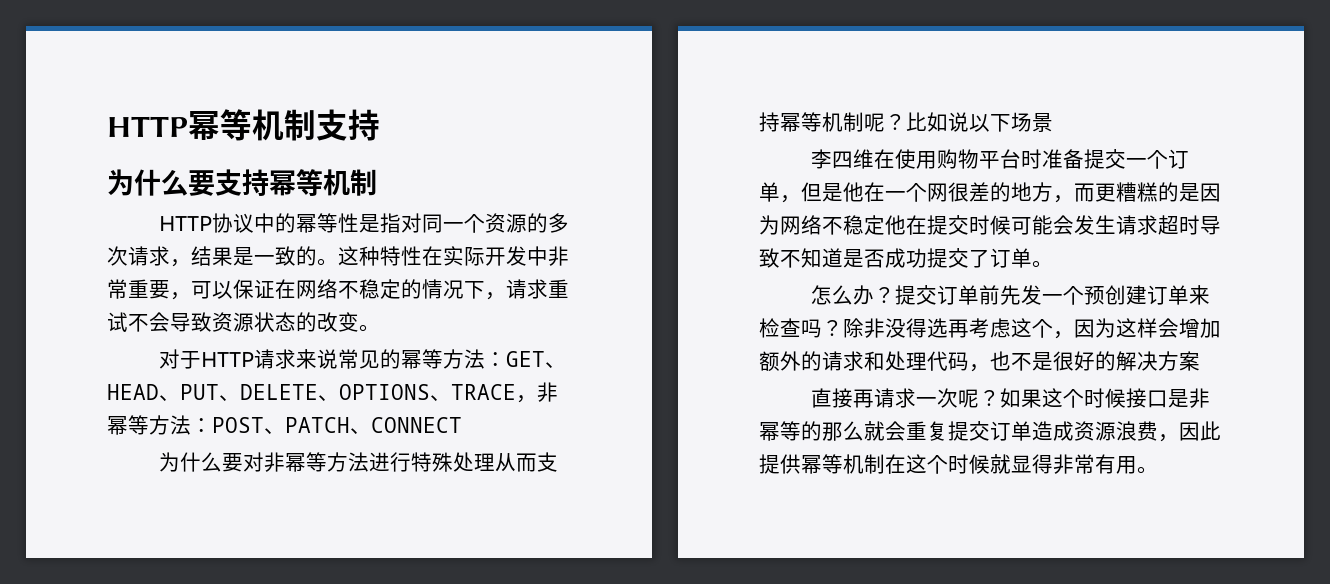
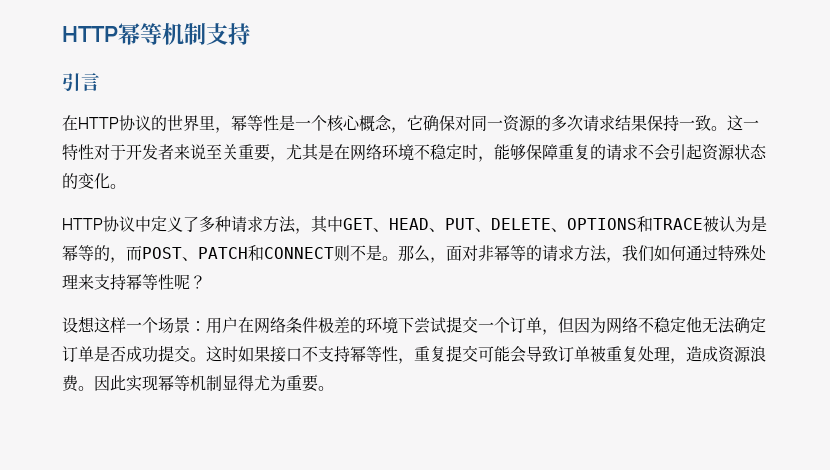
[107,169,377,196] [158,213,569,233] [107,246,569,267] [107,279,569,300] [107,312,212,332] 为什么要支持幂等机制 // HTTP协议中的幂等性是指对同一个资源的多次请求，结果是一致的。这种特性在实际开发中非常重要，可以保证在网络不稳定的情况下，请求重试不会导致 -> [62,73,100,92] [62,115,759,133] [62,144,702,162] 引言 // 在HTTP协议的世界里，幂等性是一个核心概念，它确保对同一资源的多次请求结果保持一致。这一特性对于开发者来说至关重要，尤其是在网络环境不稳定时，能够保障重复的请求不会引起
[317,312,380,332] [158,349,506,369] 改变。 // 对于HTTP请求来说常见的幂等方法： -> [78,173,126,189] [62,216,343,234] 变化。 // HTTP协议中定义了多种请求方法，其中
[430,382,558,403] [107,415,212,435] 、TRACE，非幂等方法： -> [637,216,767,232] [62,245,142,263] 和TRACE被认为是幂等的，而
[350,428,371,434] 、 -> [248,245,264,261] 和
[158,452,411,472] // 为什么要对非幂等方法进行 -> [334,245,718,263] 则不是。那么，面对非幂等的请求方法，我们如何通过
[494,452,558,472] [759,112,1053,132] [810,149,1189,169] [759,182,1221,203] [759,215,1221,235] [759,248,843,268] 从而支持幂等机制呢？比如说以下场景 // 李四维在使用购物平台时准备提交一个订单，但是他在一个网很差的地方，而更糟糕的是因为网络不稳定他在提交时候可能会发生请求超时导致不知道 -> [78,274,206,290] [62,316,766,335] [62,346,94,362] 来支持幂等性呢？ // 设想这样一个场景：用户在网络条件极差的环境下尝试提交一个订单，但因为网络不稳定他无法确定订单
[969,248,1053,268] [810,285,1210,305] [759,318,1221,339] [759,351,1200,372] [810,388,1210,408] [759,421,1221,442] [759,454,1137,474] 了订单。 // 怎么办？提交订单前先发一个预创建订单来检查吗？除非没得选再考虑这个，因为这样会增加额外的请求和处理代码，也不是很好的解决方案 // 直接再请求一次呢？如果这个时候接口是非幂等的那么就会重复提交订单造成资源浪费，因此提供幂等机制在这个时候就显得非常有用 -> [190,345,766,364] [62,375,318,392] 。这时如果接口不支持幂等性，重复提交可能会导致订单被重复处理，造成资源浪费。因此实现幂等机制显得尤为重要

